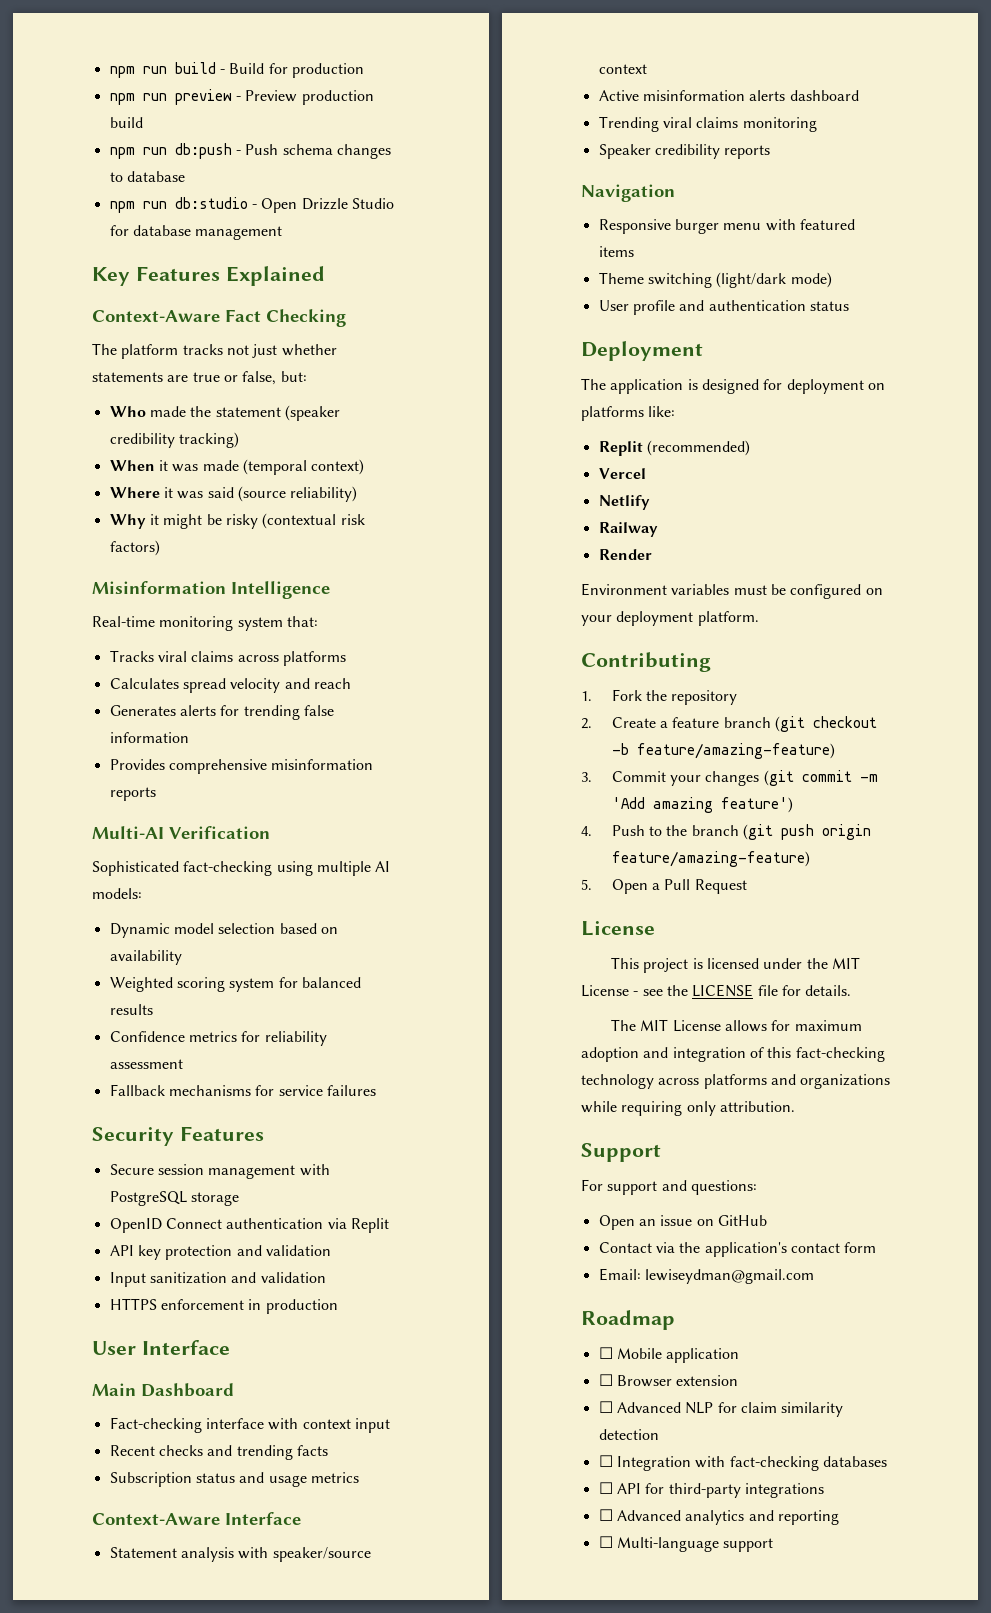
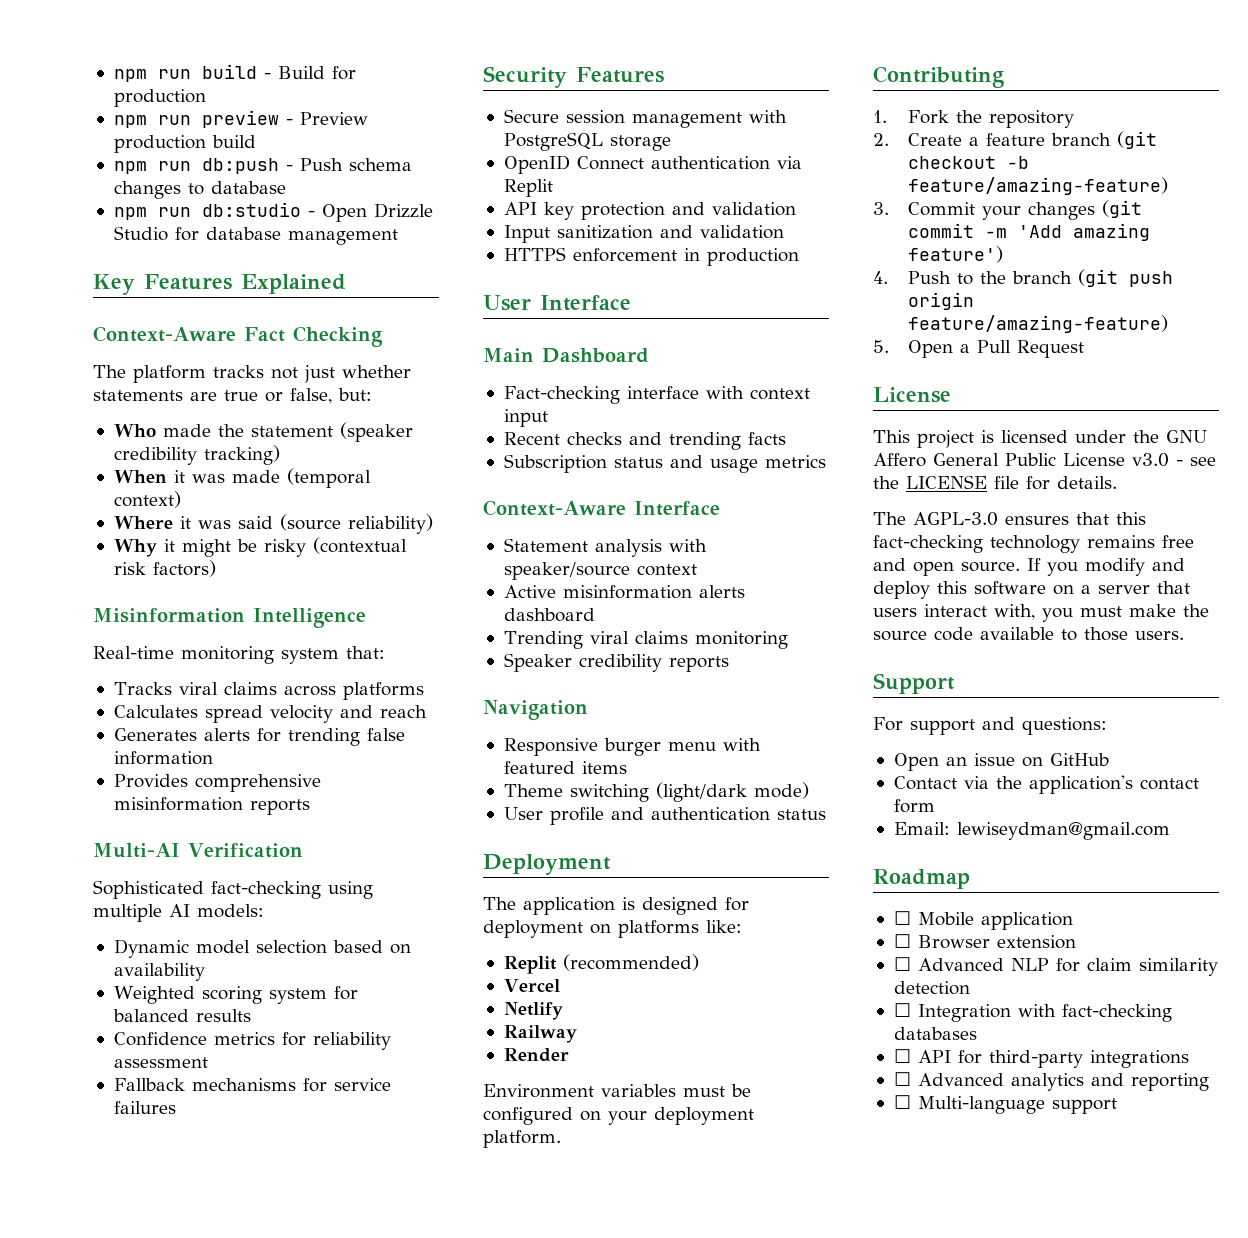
[831,957,860,969] [581,985,629,997] MIT License -> [1166,430,1207,443] [873,453,1169,467] GNU Affero General Public License v3.0
[640,1019,862,1032] [581,1047,885,1062] [581,1074,891,1089] [581,1101,795,1116] MIT License allows for maximum adoption and integration of this fact-checking technology across platforms and organizations while requiring only attribution. -> [913,512,1146,526] [873,535,1194,553] [873,558,1185,576] [873,581,1190,599] [873,604,1209,622] [873,627,1184,641] AGPL-3.0 ensures that this fact-checking technology remains free and open source. If you modify and deploy this software on a server that users interact with, you must make the source code available to those users.

